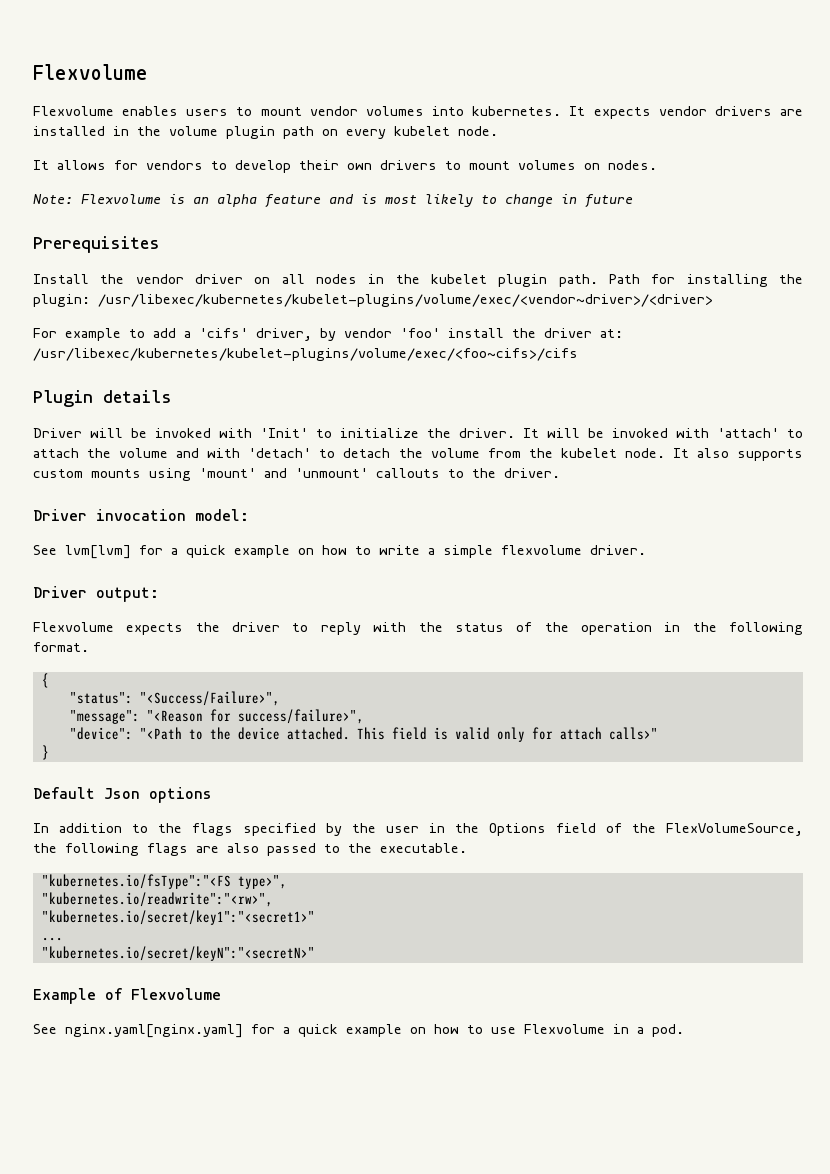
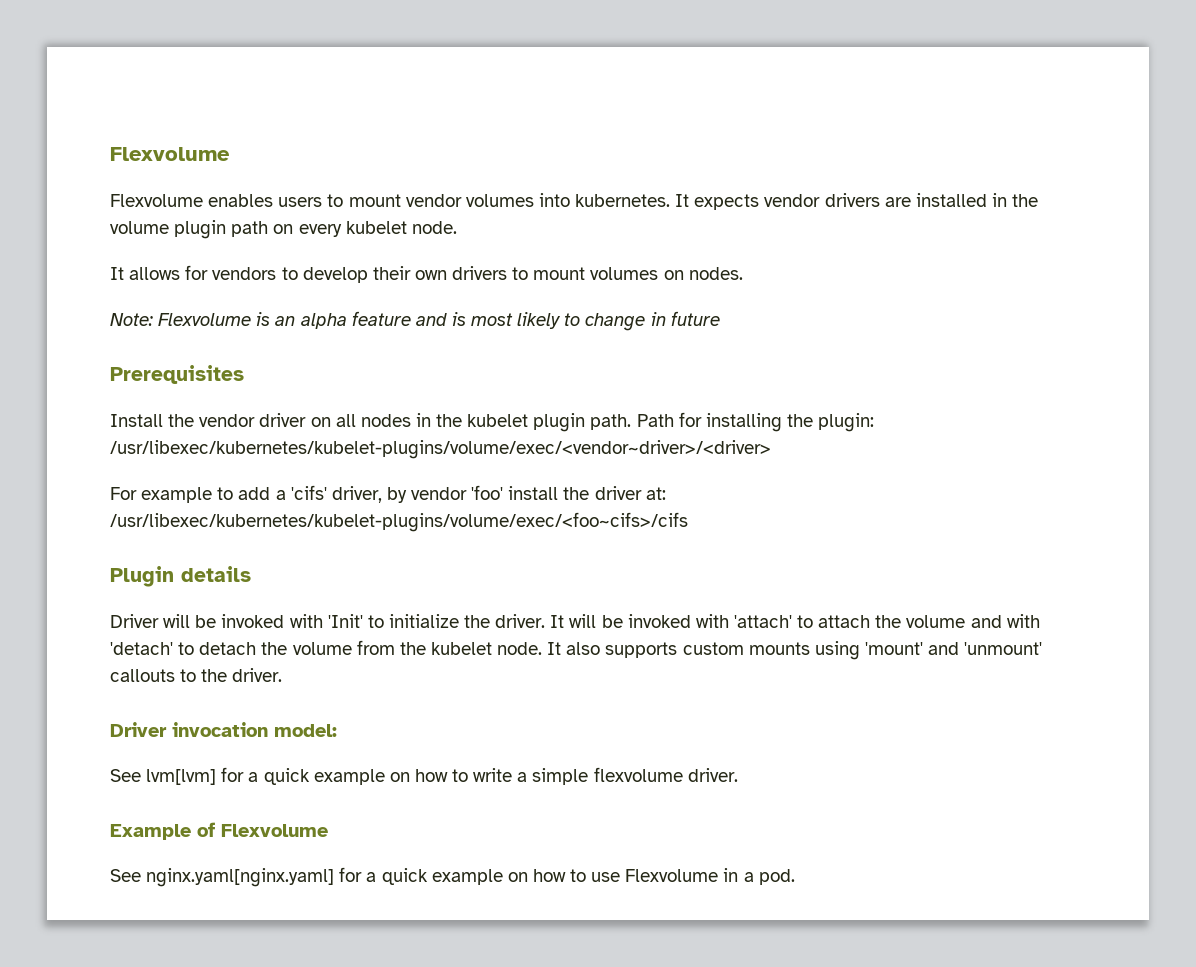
[33,586,159,602] [33,622,803,635] [33,642,89,652] [41,673,49,688] [69,691,280,706] [69,709,364,724] [69,727,658,742] [41,745,49,760] [33,787,212,803] [33,823,803,836] [33,843,467,856] [41,874,287,889] [41,892,273,907] [41,910,315,925] [41,937,63,941] [41,946,315,961] // Driver output: // Flexvolume expects the driver to reply with the status of the operation in the following format. // { // "status": "<Success/Failure>", // "message": "<Reason for success/failure>", // "device": "<Path to the device attached. This field is valid only for attach calls>" // } // Default Json options // In addition to the flags specified by the user in the Options field of the FlexVolumeSource, the following flags are also passed to the executable. // "kubernetes.io/fsType":"<FS type>", // "kubernetes.io/readwrite":"<rw>", // "kubernetes.io/secret/key1":"<secret1>" // ... // "kubernetes.io/secret/keyN":"<secretN>" -> (738, 775) none

